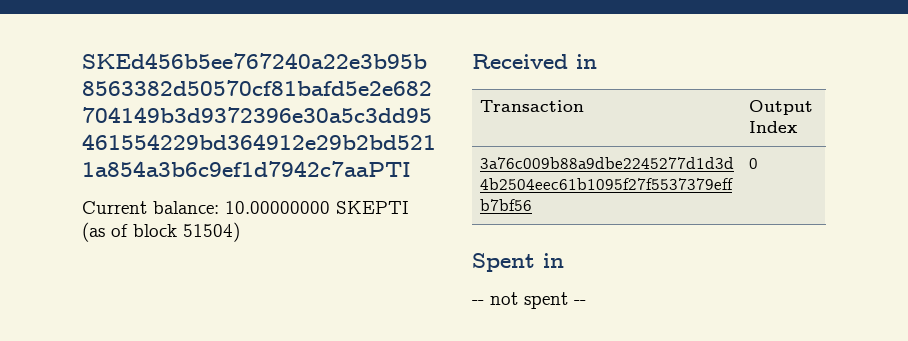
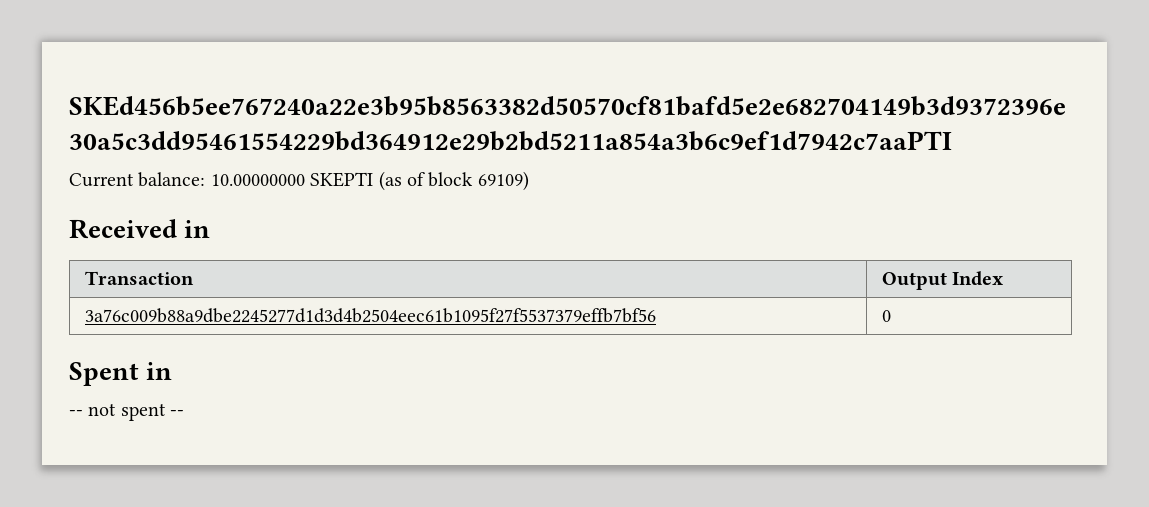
[183,222,240,242] 51504) -> [477,171,529,191] 69109)

